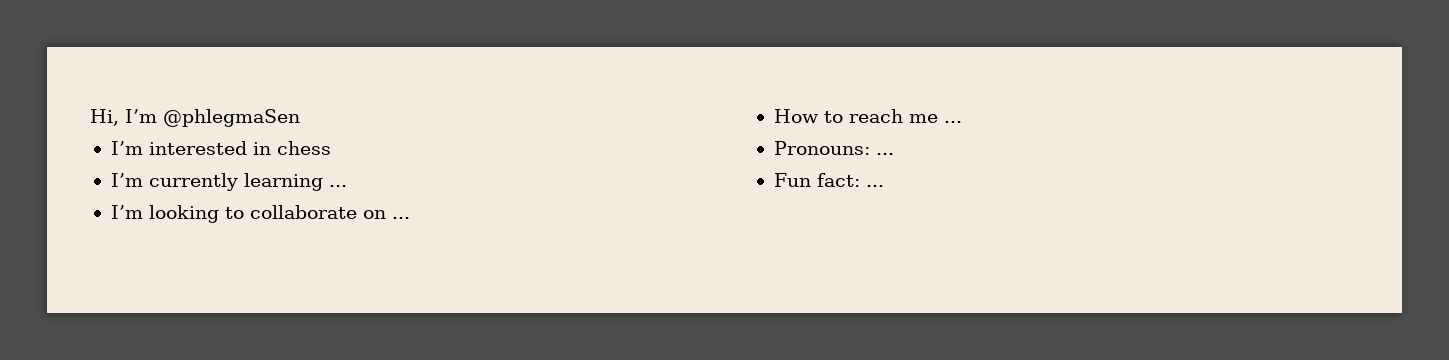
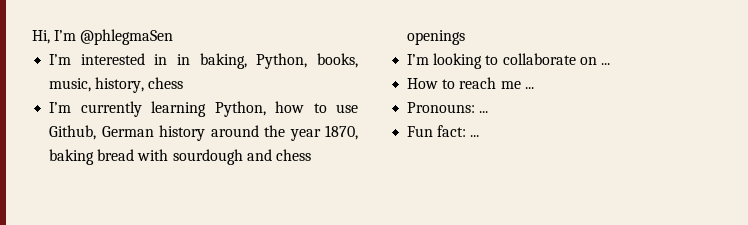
[276,141,331,155] [110,173,347,191] chess // I’m currently learning ... -> [177,53,358,69] [49,77,184,93] [49,101,358,117] [49,125,358,141] [49,149,311,165] [407,30,466,45] in baking, Python, books, music, history, chess // I’m currently learning Python, how to use Github, German history around the year 1870, baking bread with sourdough and chess openings

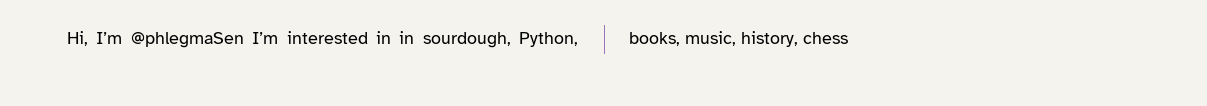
(174, 37) // -> (244, 40) none
[199,53,247,69] baking, -> [422,32,511,48] sourdough,
[49,101,358,117] [49,125,358,141] [49,149,311,165] [407,30,466,45] [407,53,610,69] [407,77,534,89] [407,102,489,113] [407,125,480,137] // I’m currently learning Python, how to use Github, German history around the year 1870, baking bread with sourdough and chess openings // I’m looking to collaborate on ... // How to reach me ... // Pronouns: ... // Fun fact: ... -> (848, 38) none

